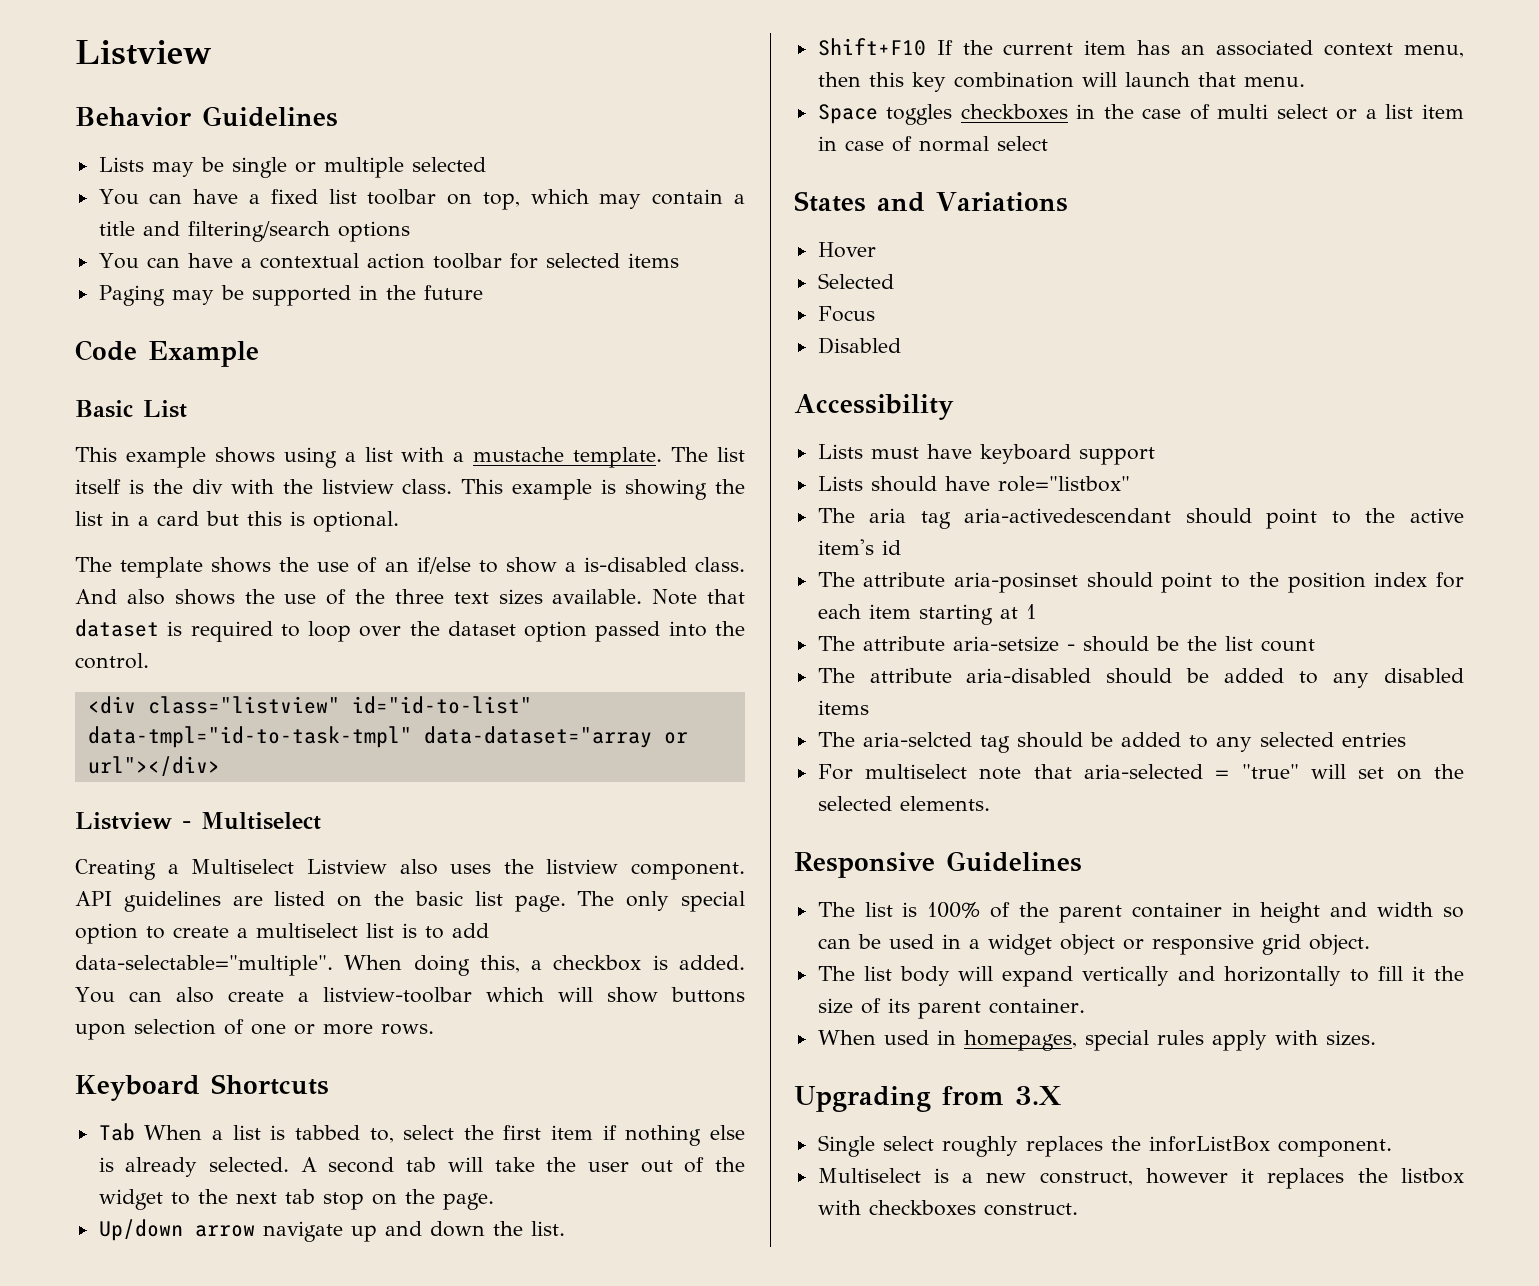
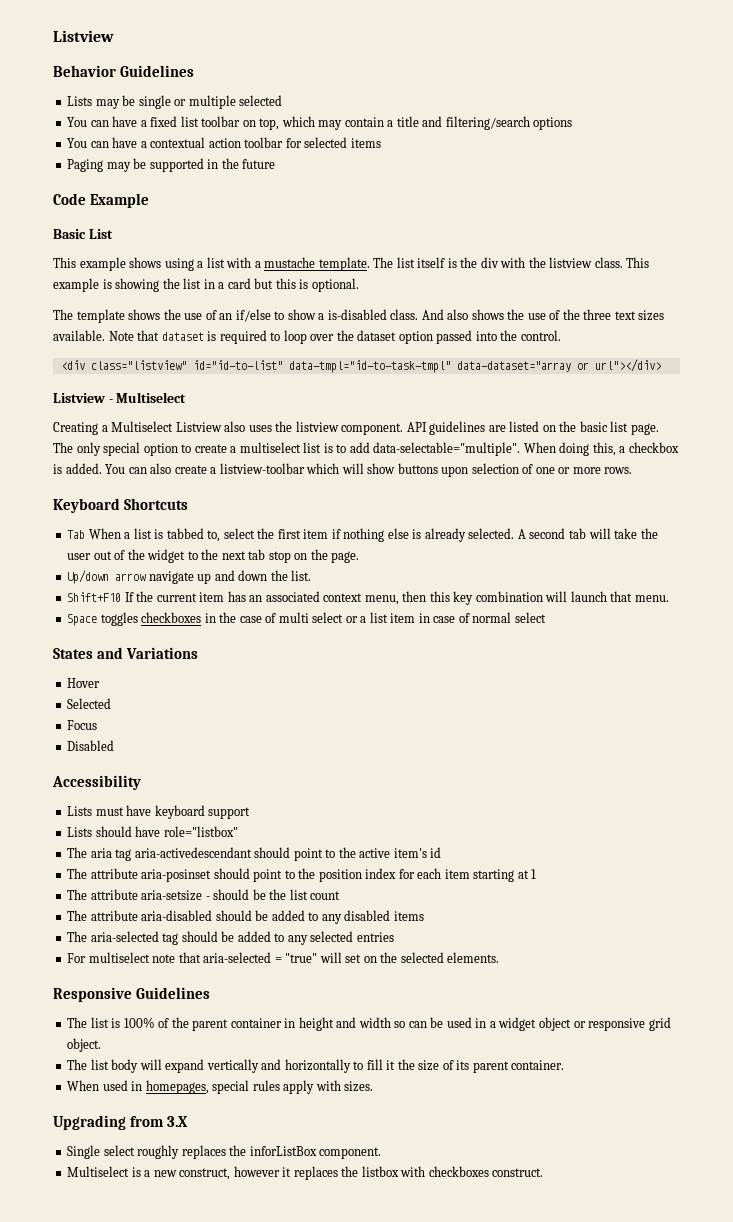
[862,732,972,747] aria-selcted -> [90,931,159,942] aria-selected

